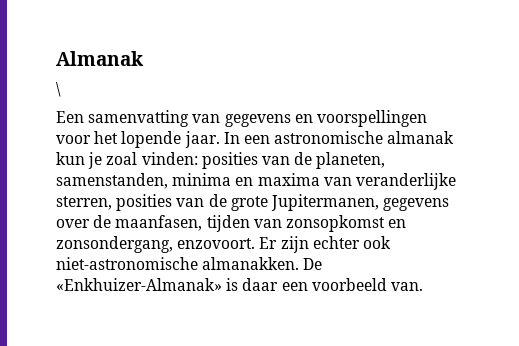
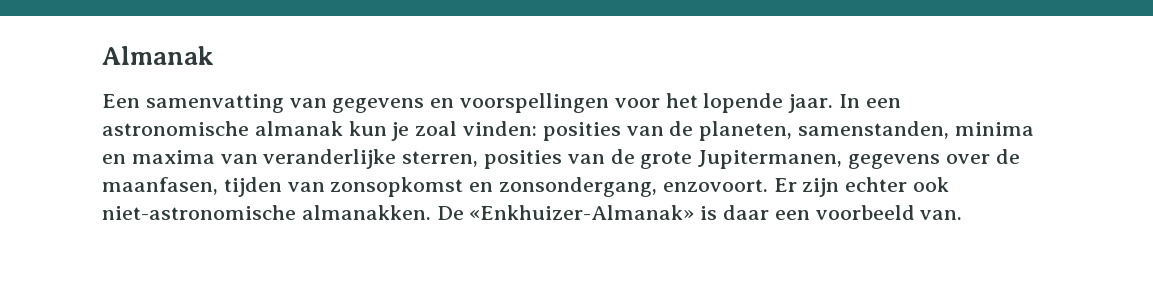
[56,82,61,97] // \ -> (214, 55) none

